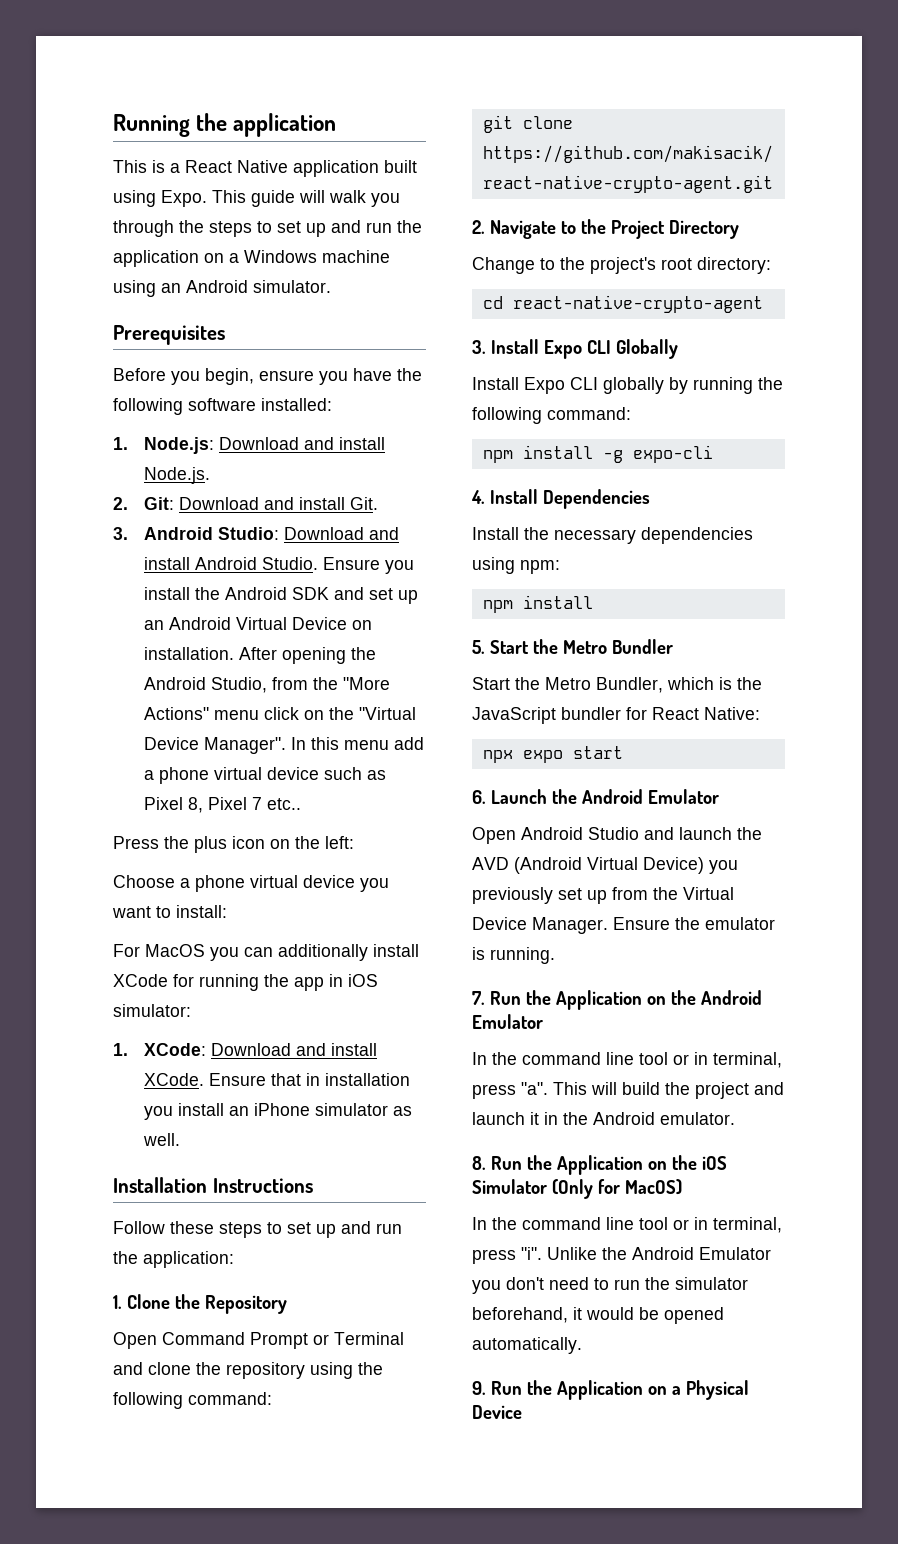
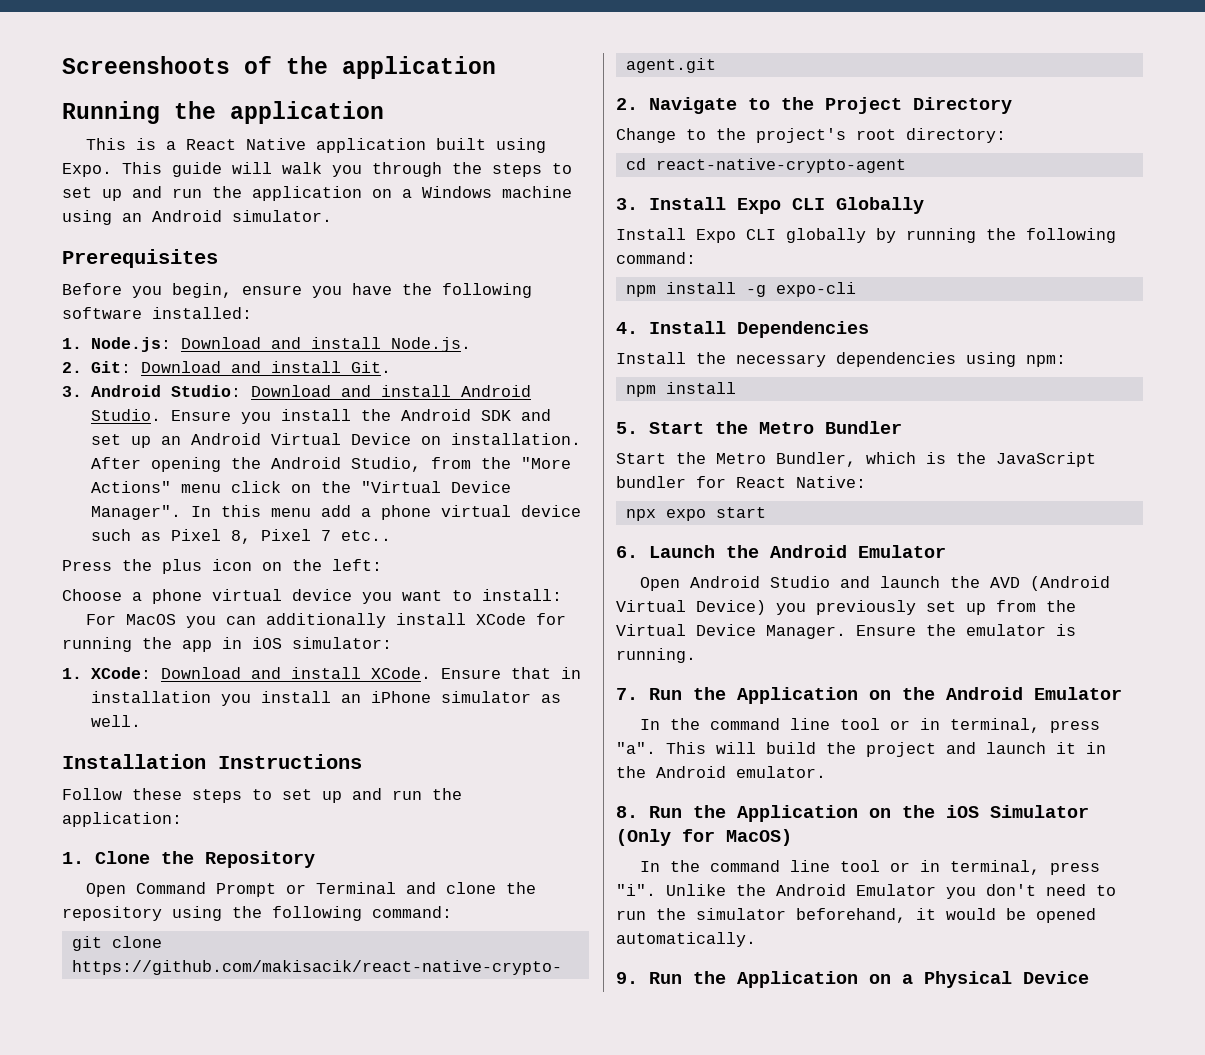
(113, 125) none -> [62,56,496,79] Screenshoots of the application //

